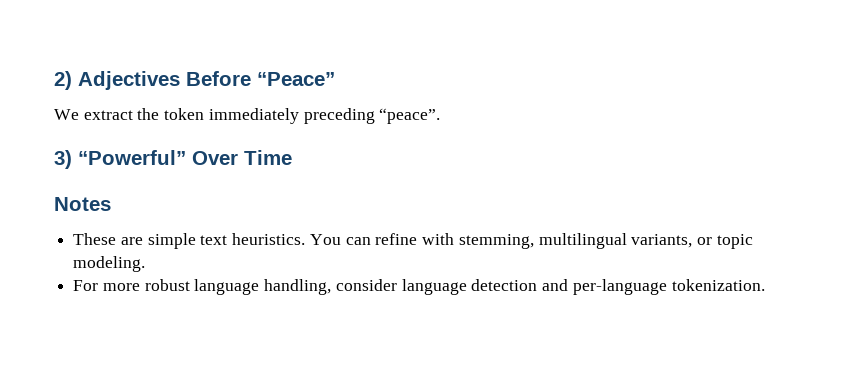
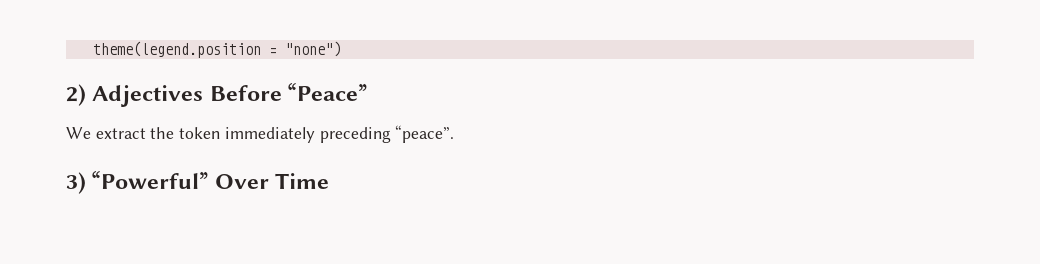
(54, 80) none -> [92,41,341,58] theme(legend.position = "none") //
[54,197,111,211] [73,233,753,249] [73,256,146,272] [73,279,765,295] // Notes // These are simple text heuristics. You can refine with stemming, multilingual variants, or topic modeling. // For more robust language handling, consider language detection and per‑language tokenization. -> (330, 181) none

